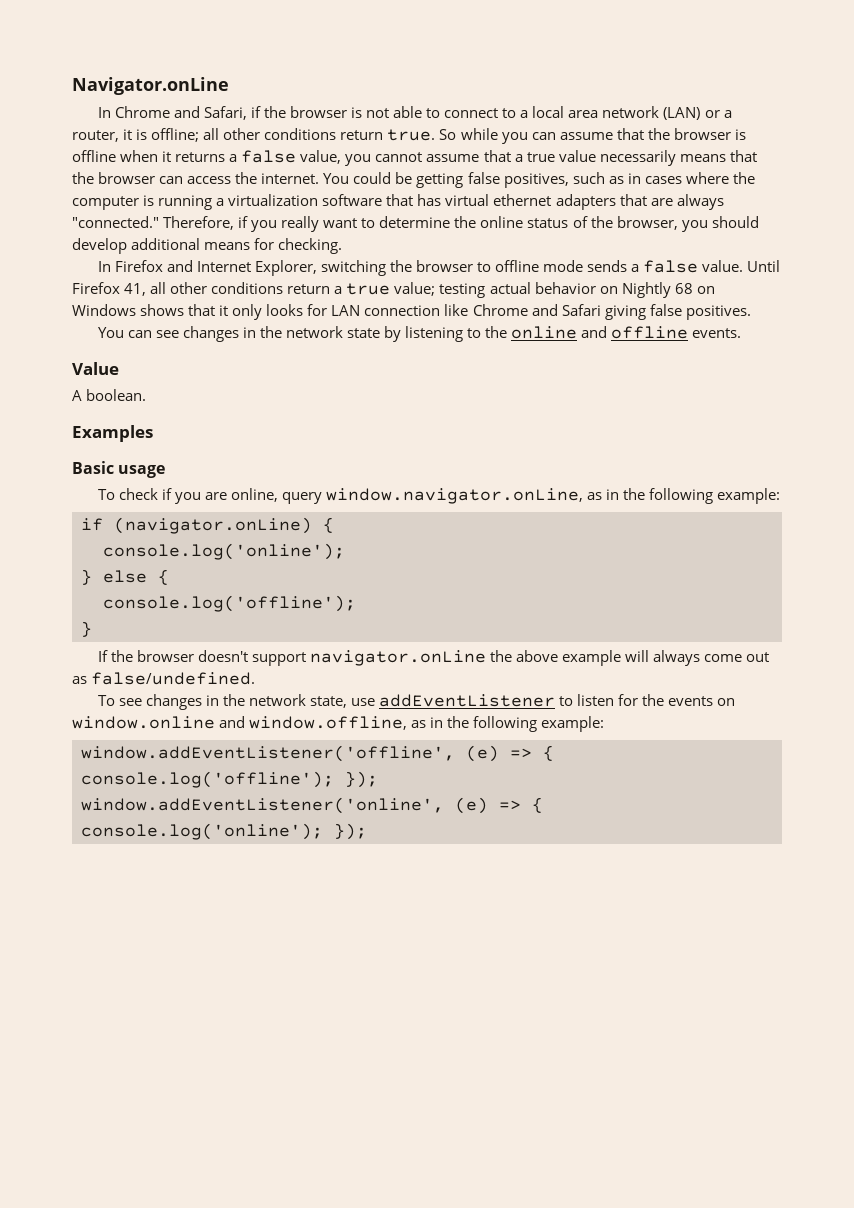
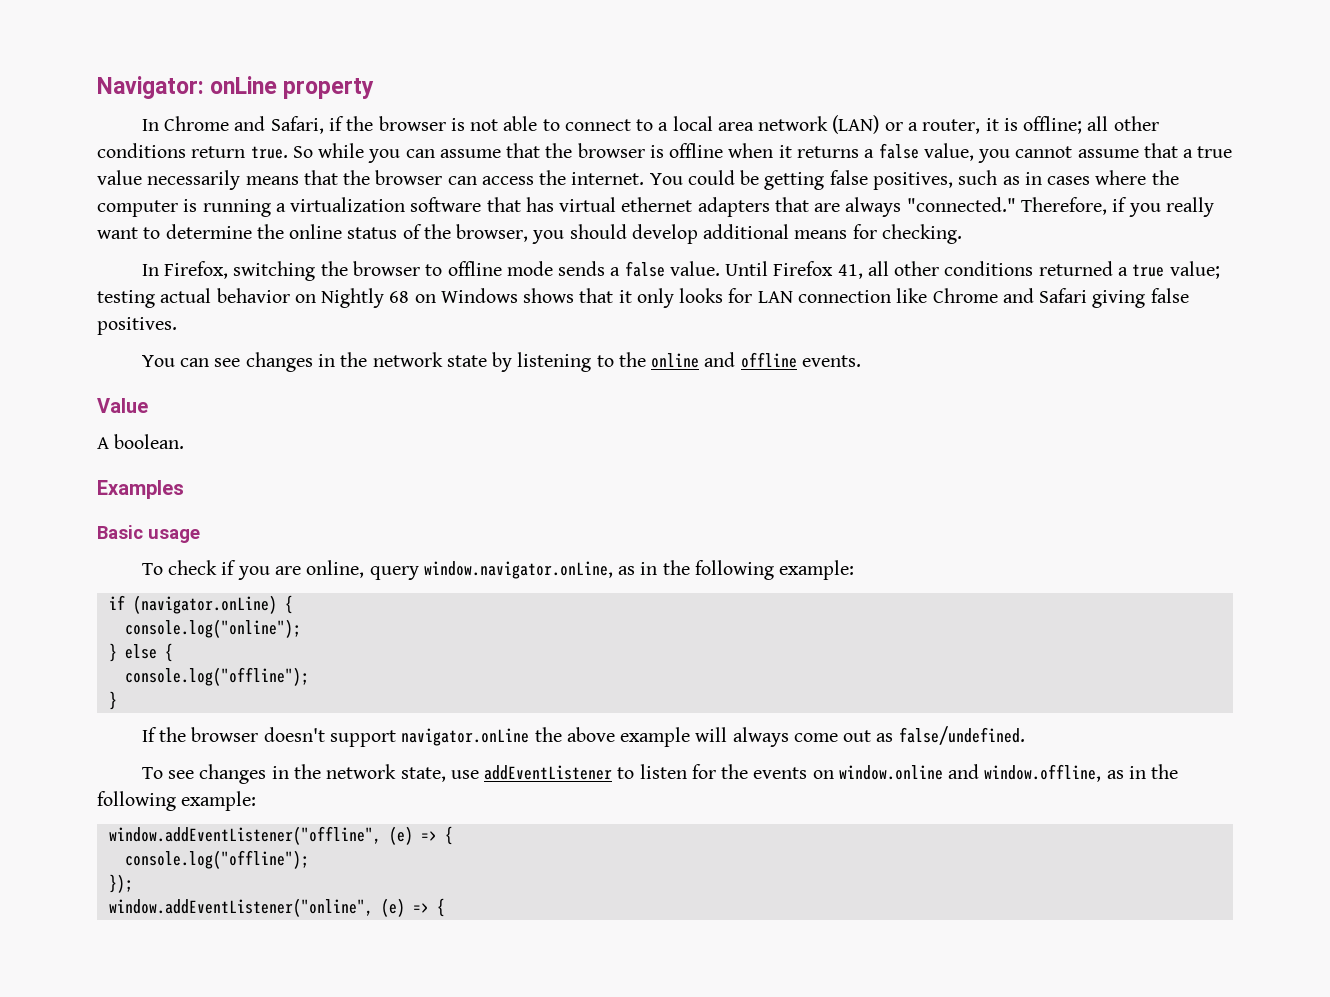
[72,77,229,95] Navigator.onLine -> [97,76,375,99] Navigator: onLine property
[114,260,317,276] Firefox and Internet Explorer, -> [164,261,229,279] Firefox,
[287,284,331,294] return -> [1038,261,1113,276] returned
[103,543,345,560] console.log('online'); -> [124,619,301,638] console.log("online");
[103,595,356,612] console.log('offline'); -> [124,667,309,686] console.log("offline");
[81,745,554,762] [81,771,334,788] window.addEventListener('offline', (e) => { console.log('offline'); -> [108,826,453,845] [124,850,309,869] window.addEventListener("offline", (e) => { // console.log("offline"); //
[81,797,543,814] [81,823,367,840] window.addEventListener('online', (e) => { console.log('online'); }); -> [108,898,445,917] window.addEventListener("online", (e) => {

